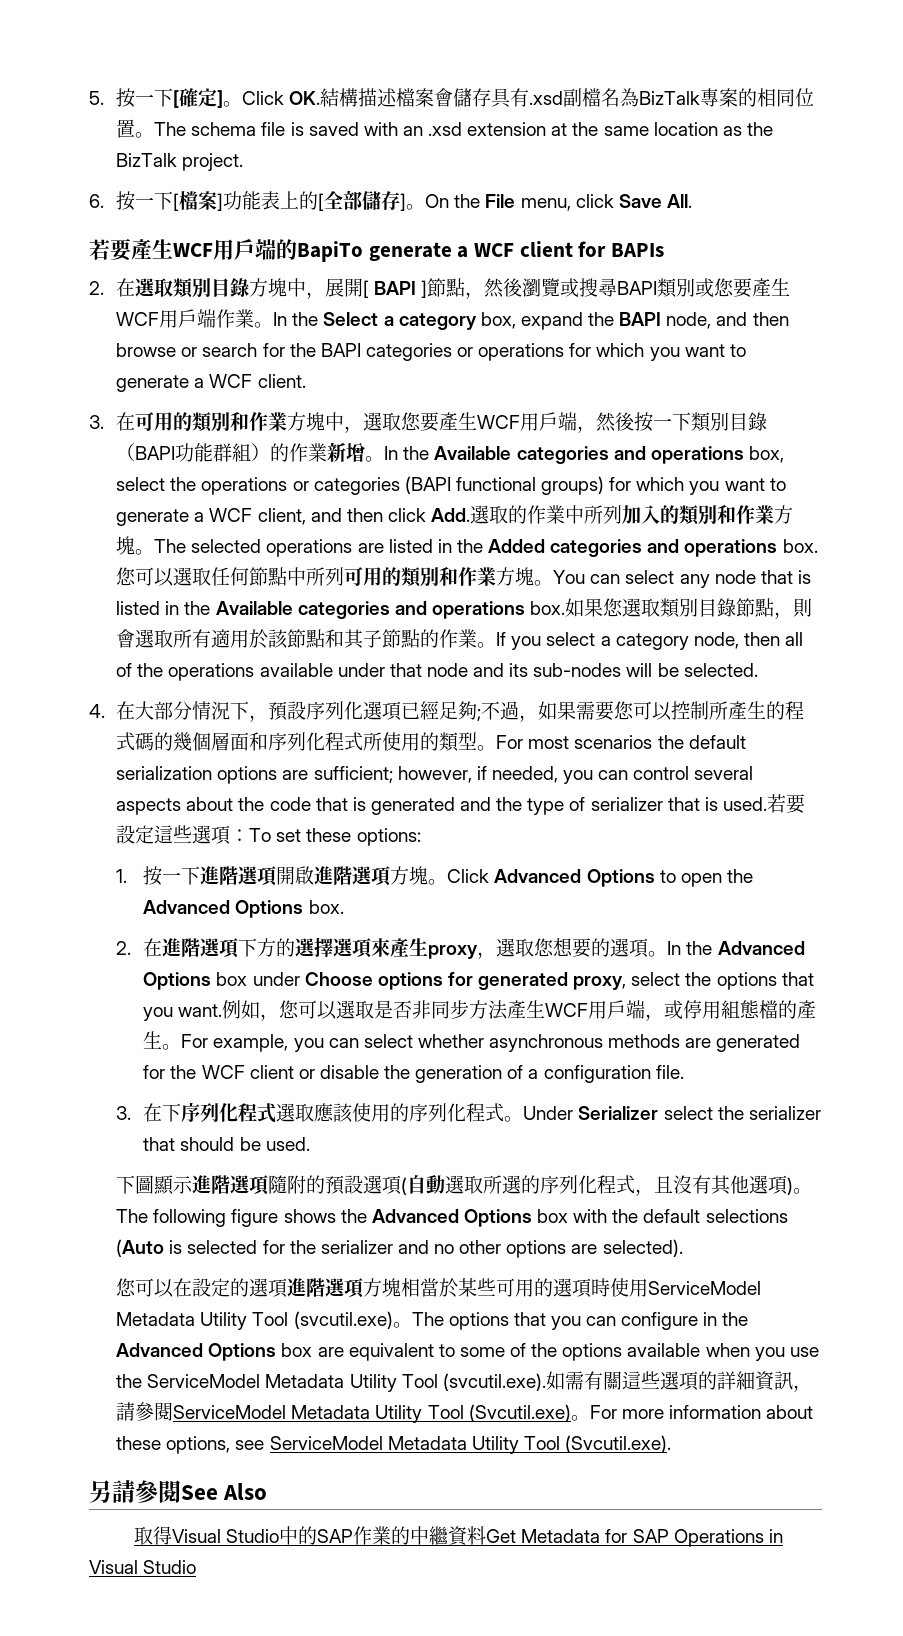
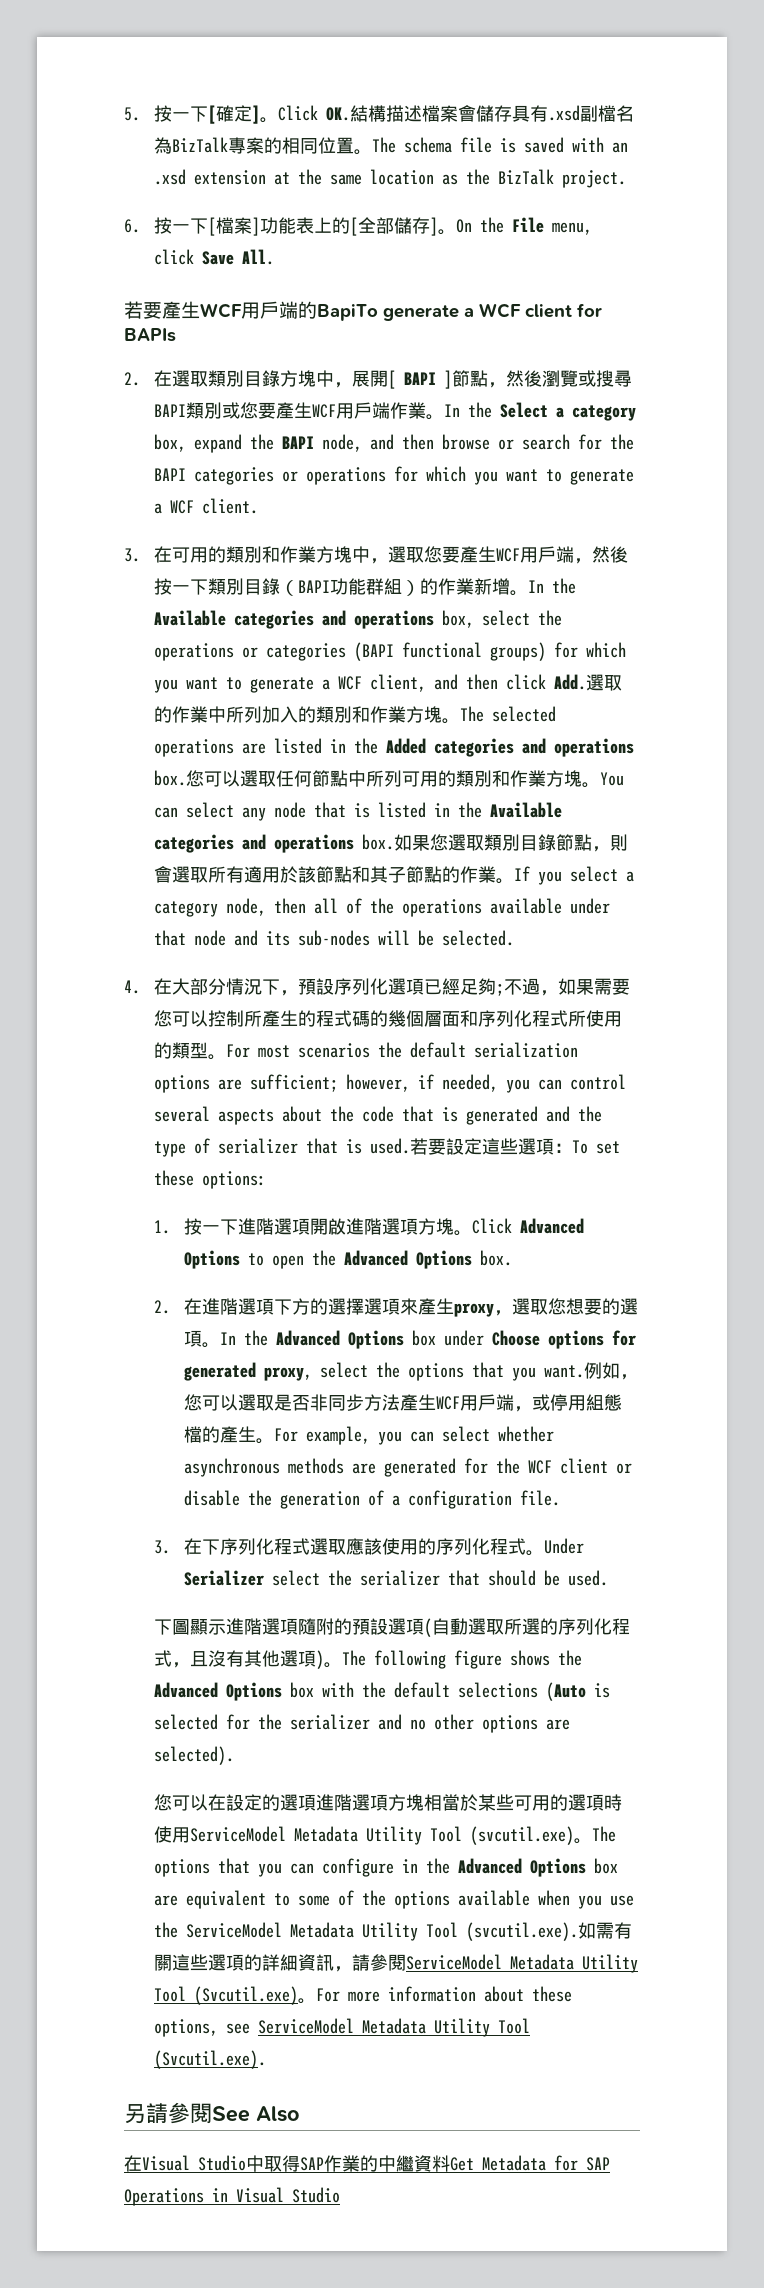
[133,1526,172,1545] 取得 -> [124,2155,142,2172] 在
[298,1526,318,1545] 的 -> [264,2155,300,2172] 取得

